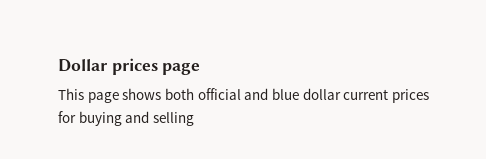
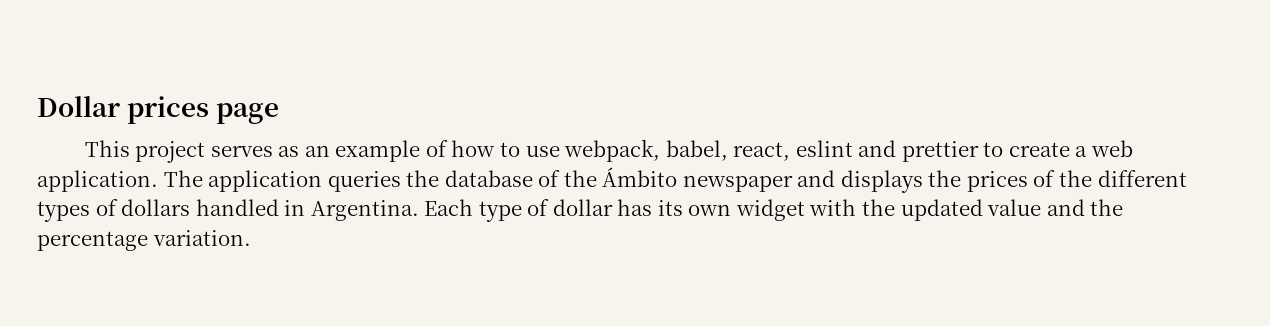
[87,88,429,103] [58,111,194,126] page shows both official and blue dollar current prices for buying and selling -> [135,139,1133,163] [37,167,1187,193] [37,199,1124,222] [37,230,251,251] project serves as an example of how to use webpack, babel, react, eslint and prettier to create a web application. The application queries the database of the Ámbito newspaper and displays the prices of the different types of dollars handled in Argentina. Each type of dollar has its own widget with the updated value and the percentage variation.

